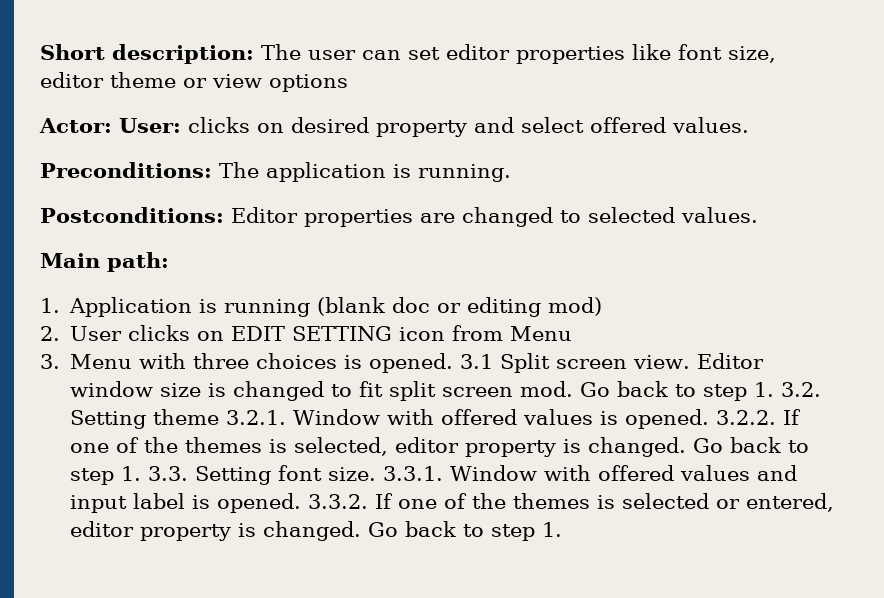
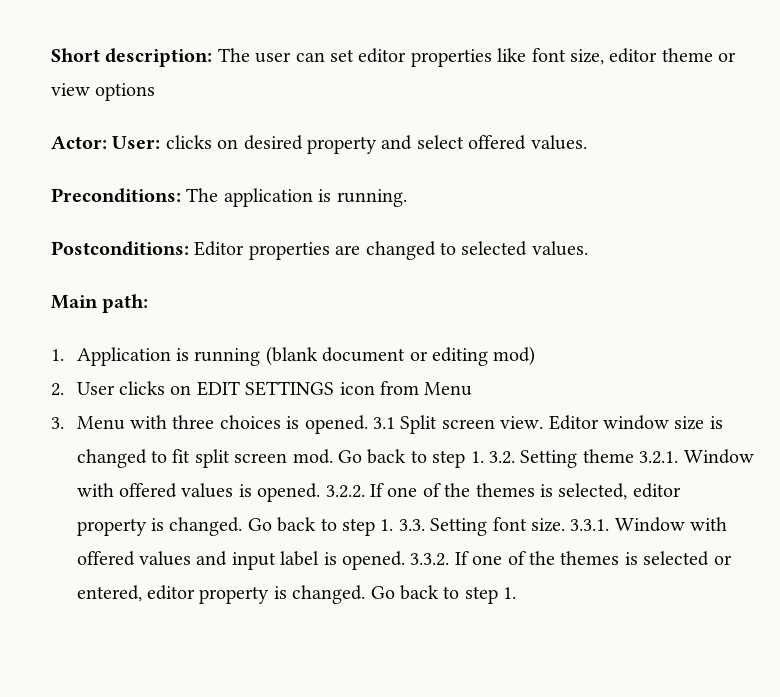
[392,297,431,313] doc -> [322,347,406,362] document
[292,326,393,341] SETTING -> [245,381,335,396] SETTINGS

